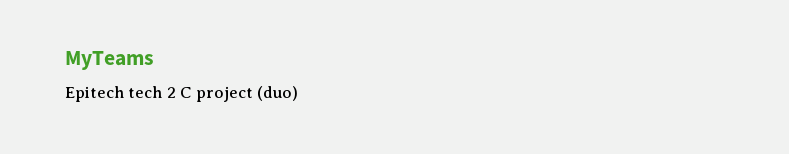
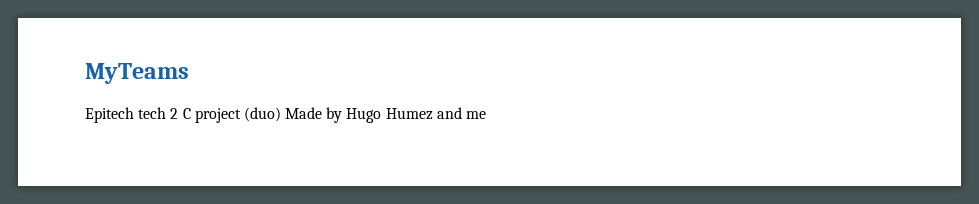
(299, 93) none -> [285,107,487,123] Made by Hugo Humez and me

